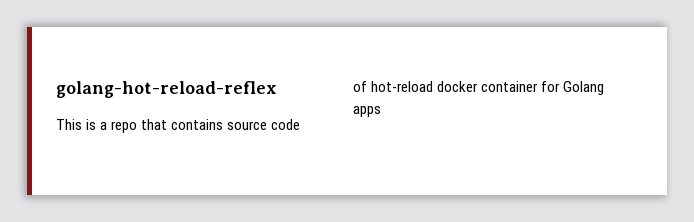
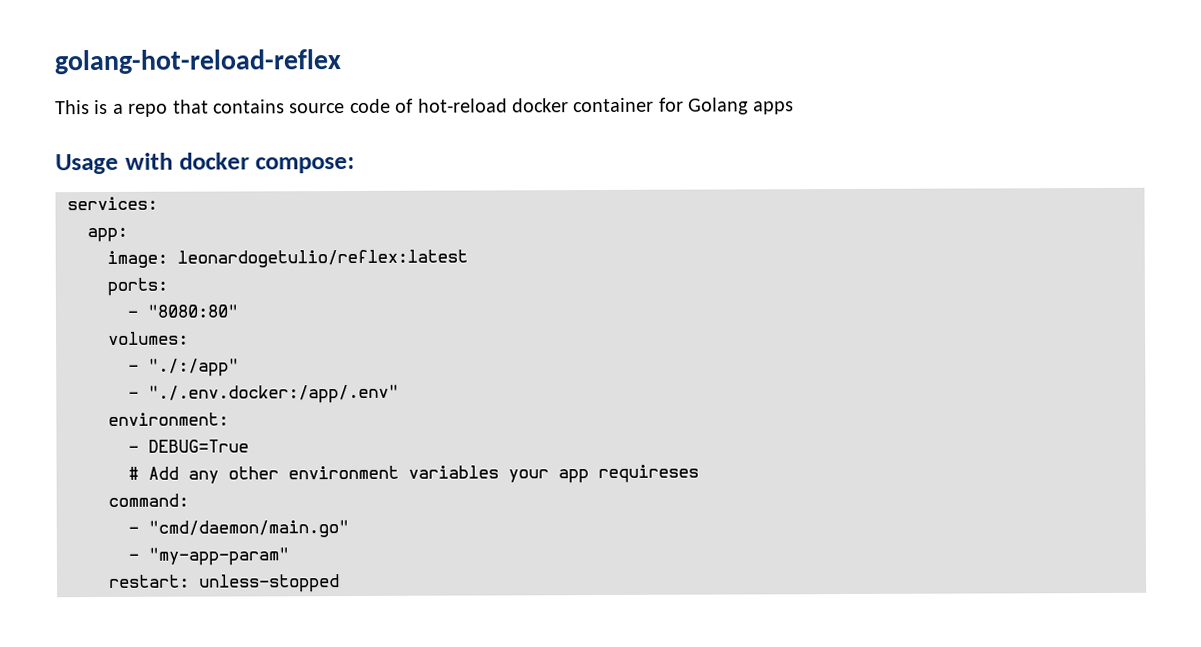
(381, 111) none -> [55,152,356,175] [67,196,158,211] [87,227,128,243] [107,249,468,268] [107,277,168,296] [127,304,238,318] [108,331,189,345] [128,358,239,377] [128,384,399,404] [108,412,229,426] [128,439,249,453] [128,464,699,484] [108,493,189,507] [128,520,349,538] [128,547,289,566] [109,574,340,593] // Usage with docker compose: // services: // app: // image: leonardogetulio/reflex:latest // ports: // - "8080:80" // volumes: // - "./:/app" // - "./.env.docker:/app/.env" // environment: // - DEBUG=True // # Add any other environment variables your app requireses // command: // - "cmd/daemon/main.go" // - "my-app-param" // restart: unless-stopped

